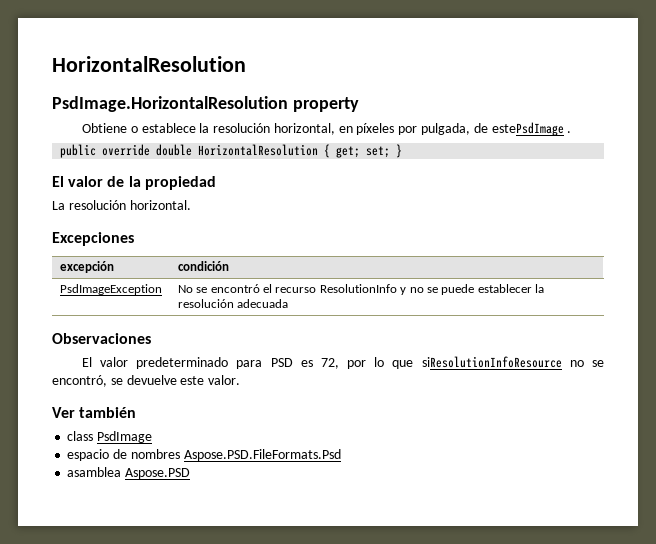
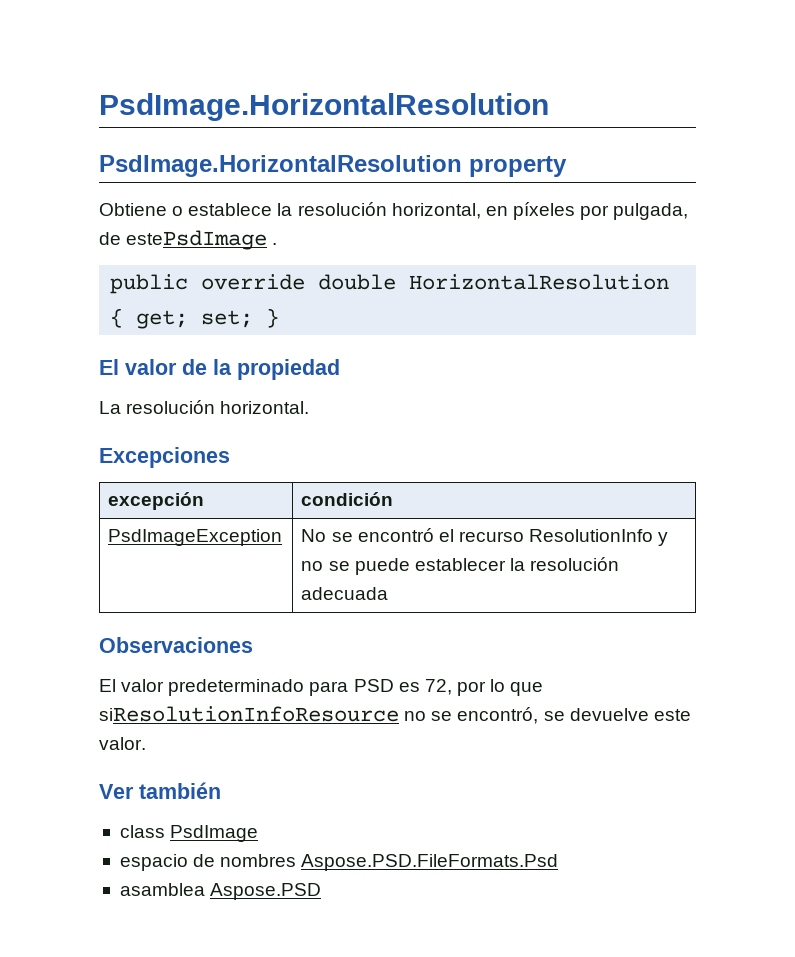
[52,56,246,72] HorizontalResolution -> [99,93,549,121] PsdImage.HorizontalResolution

